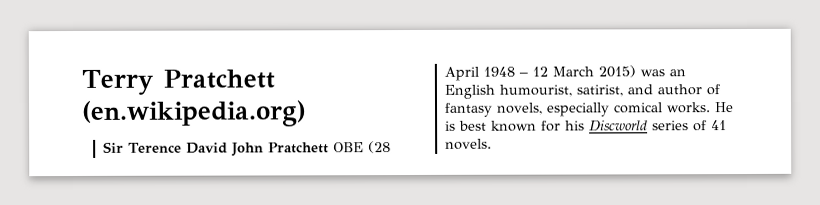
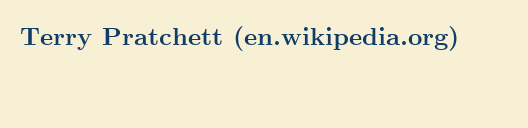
[103,141,392,157] [444,65,687,81] [444,84,721,99] [445,102,735,117] [445,120,728,132] [445,138,493,150] // Sir Terence David John Pratchett OBE (28 April 1948 – 12 March 2015) was an English humourist, satirist, and author of fantasy novels, especially comical works. He is best known for his Discworld series of 41 novels. -> (459, 38) none

